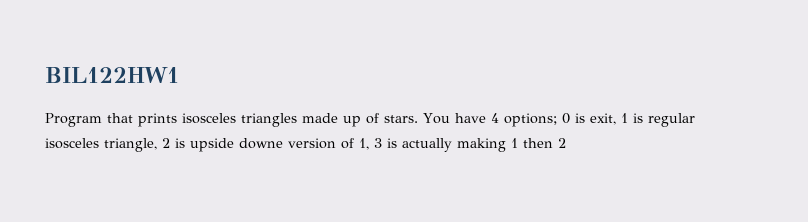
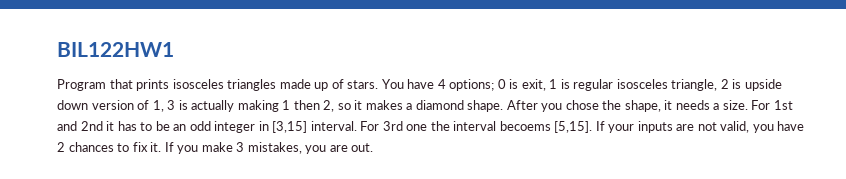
[239,138,283,149] downe -> [57,100,88,110] down
[558,138,566,148] 2 -> [323,100,793,112] [57,121,805,133] [57,142,374,154] 2, so it makes a diamond shape. After you chose the shape, it needs a size. For 1st and 2nd it has to be an odd integer in [3,15] interval. For 3rd one the interval becoems [5,15]. If your inputs are not valid, you have 2 chances to fix it. If you make 3 mistakes, you are out.

